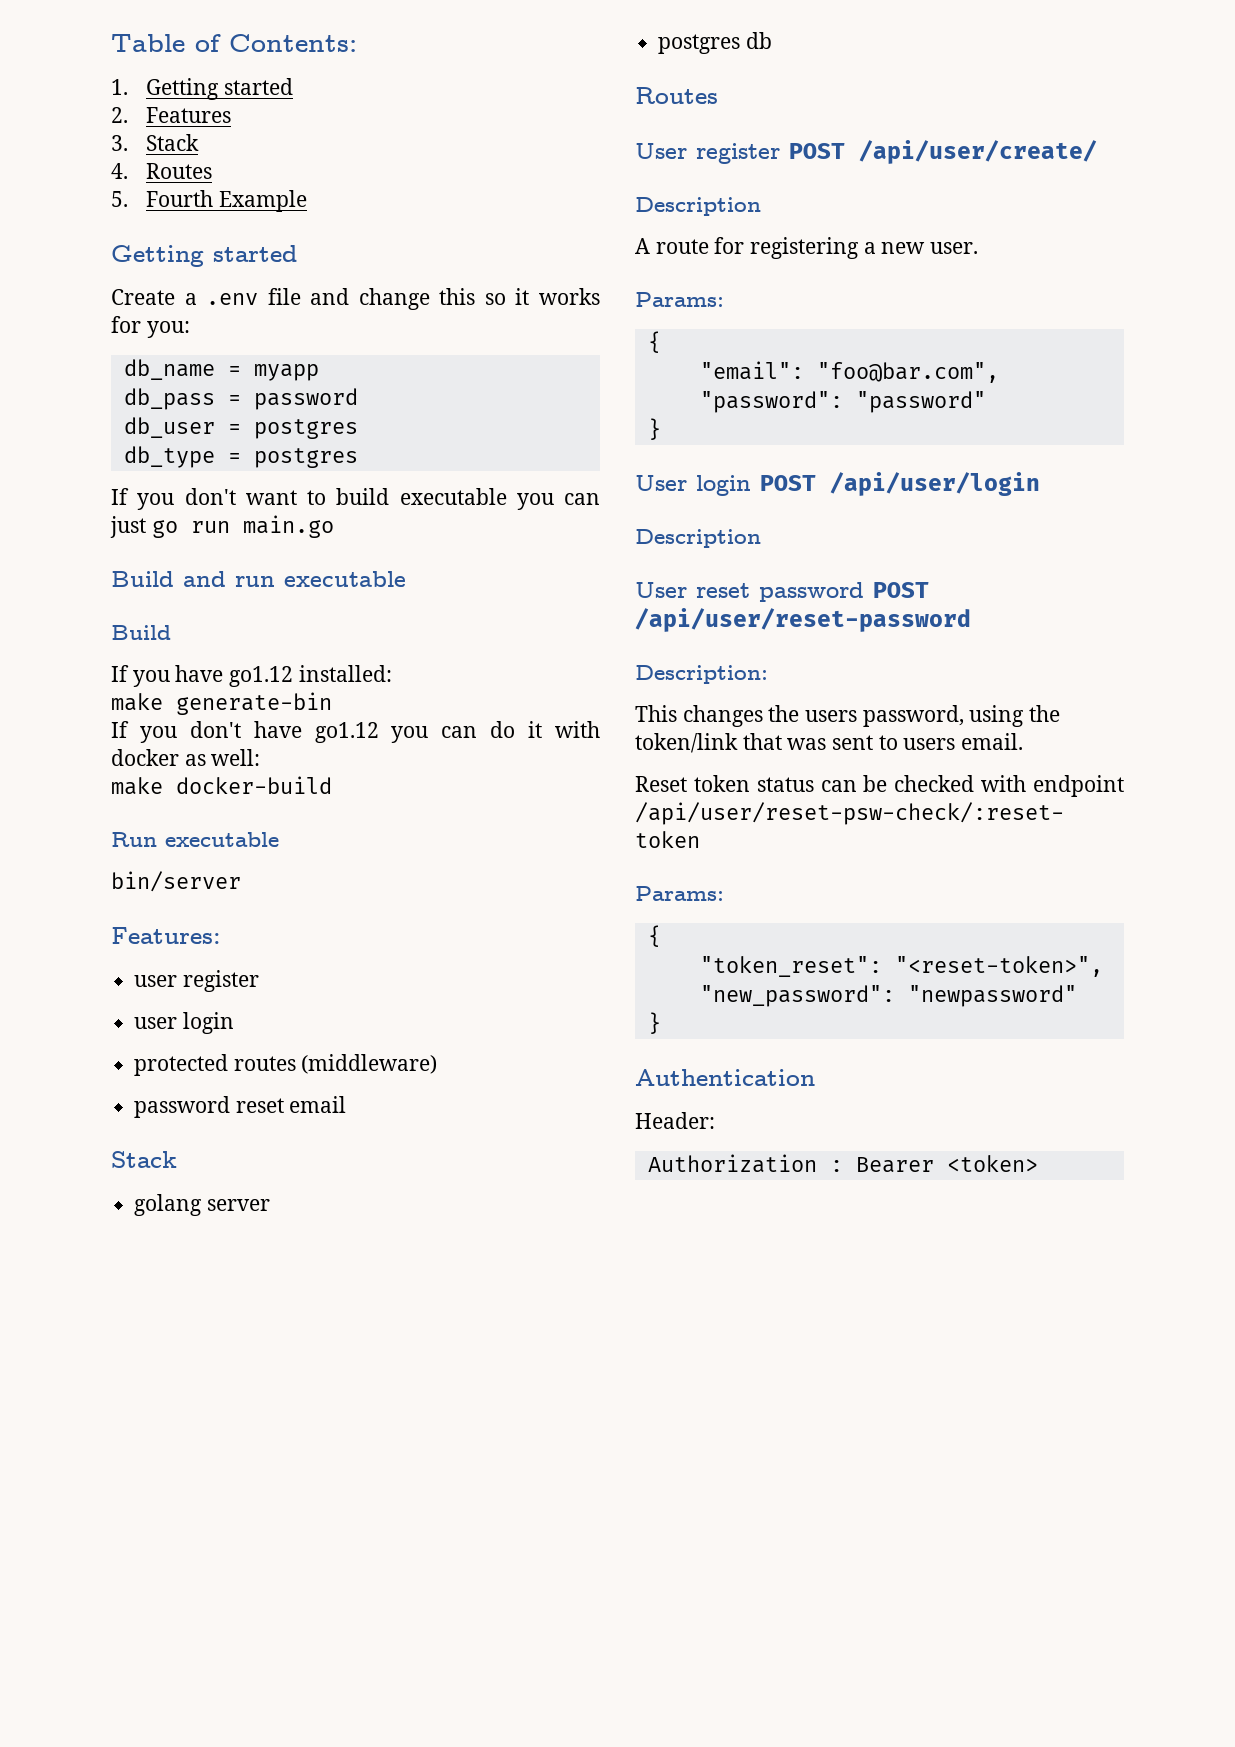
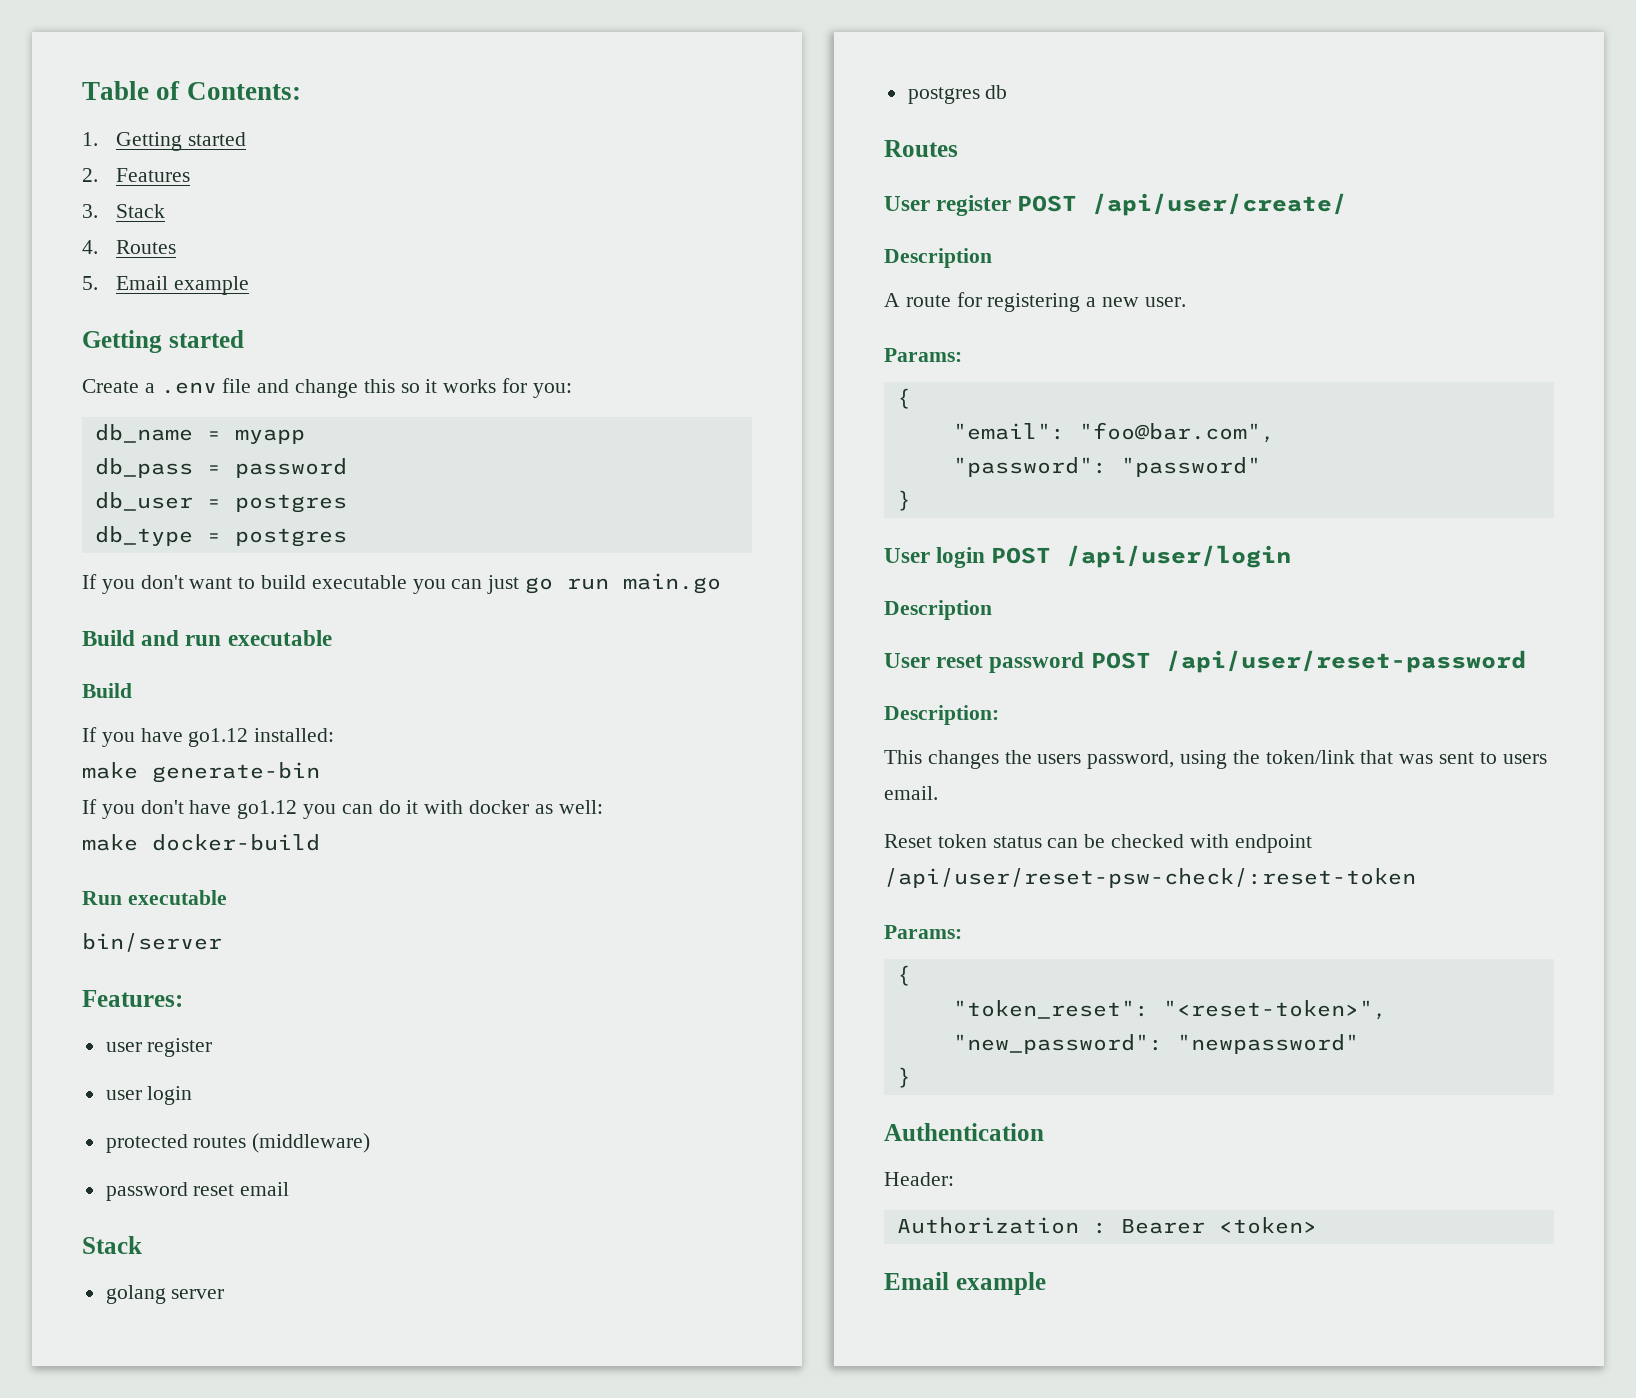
[145,190,307,212] Fourth Example -> [116,276,250,295] Email example
(1038, 1163) none -> [884,1272,1046,1295] // Email example

